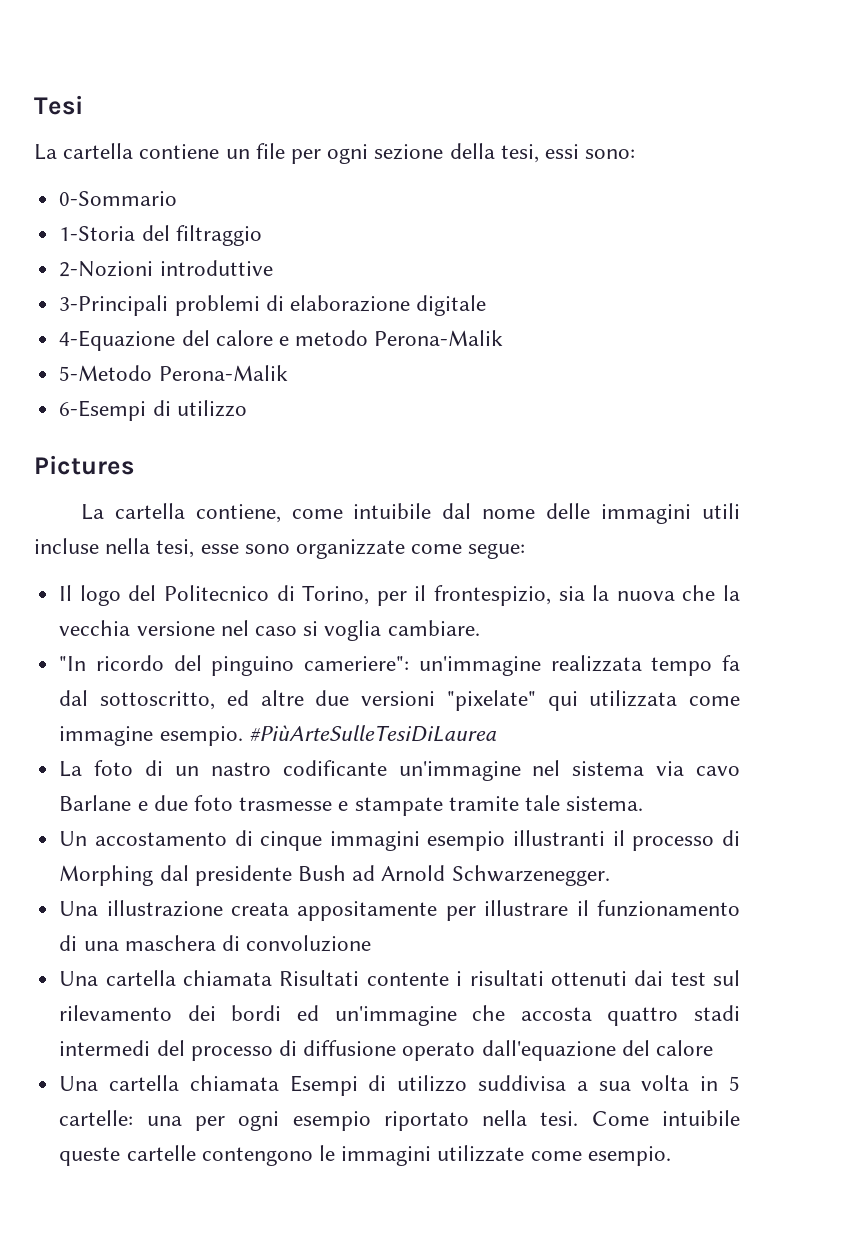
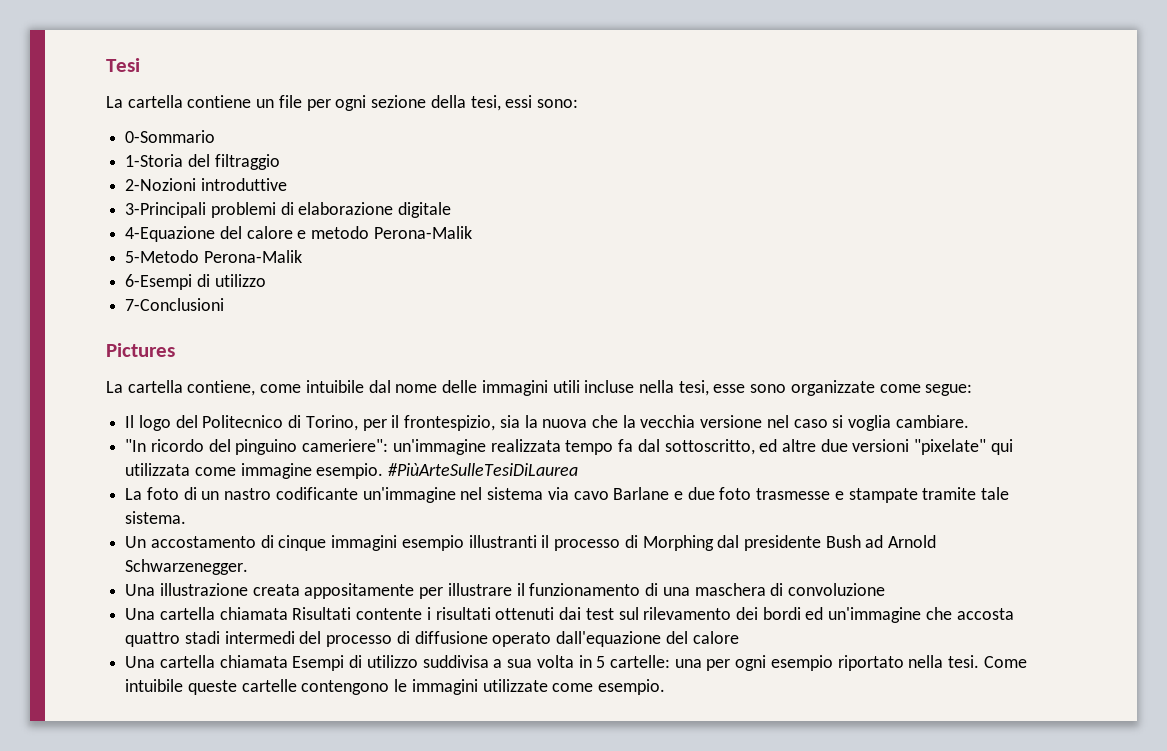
(247, 408) none -> [125,298,225,311] // 7-Conclusioni

